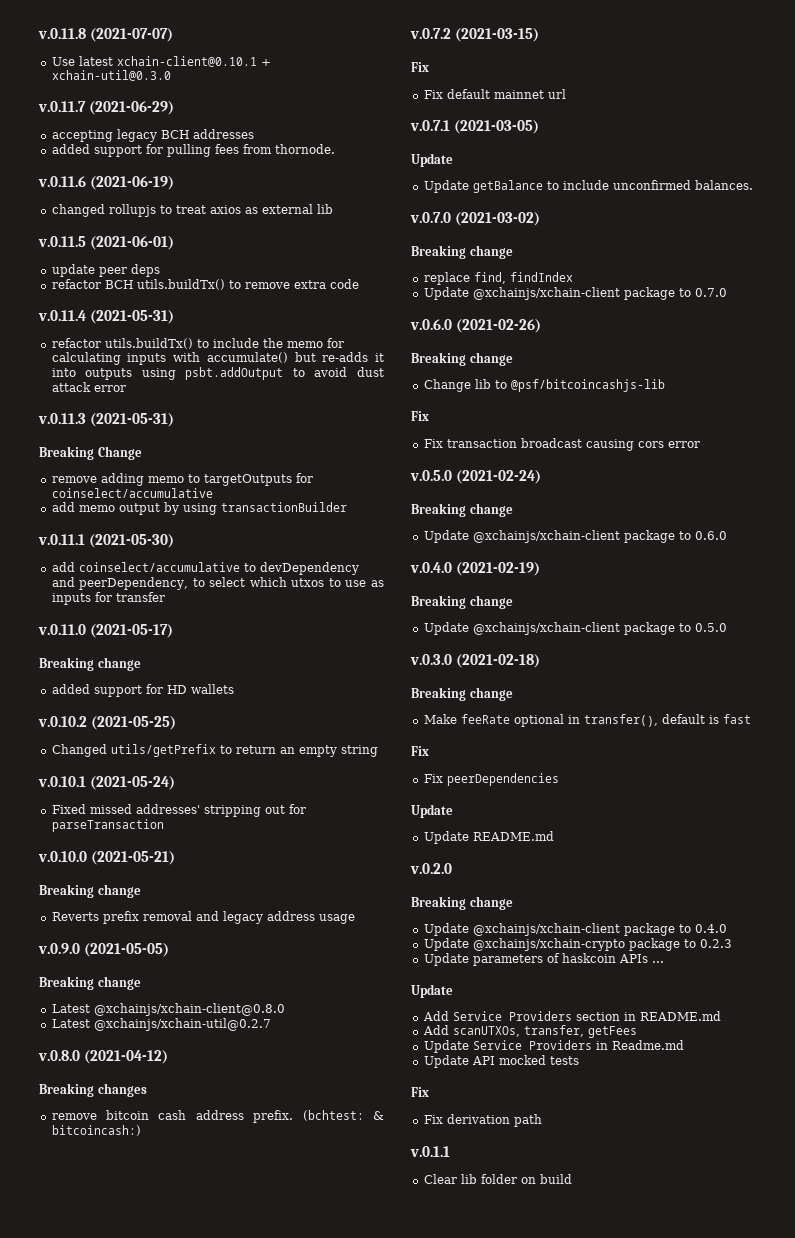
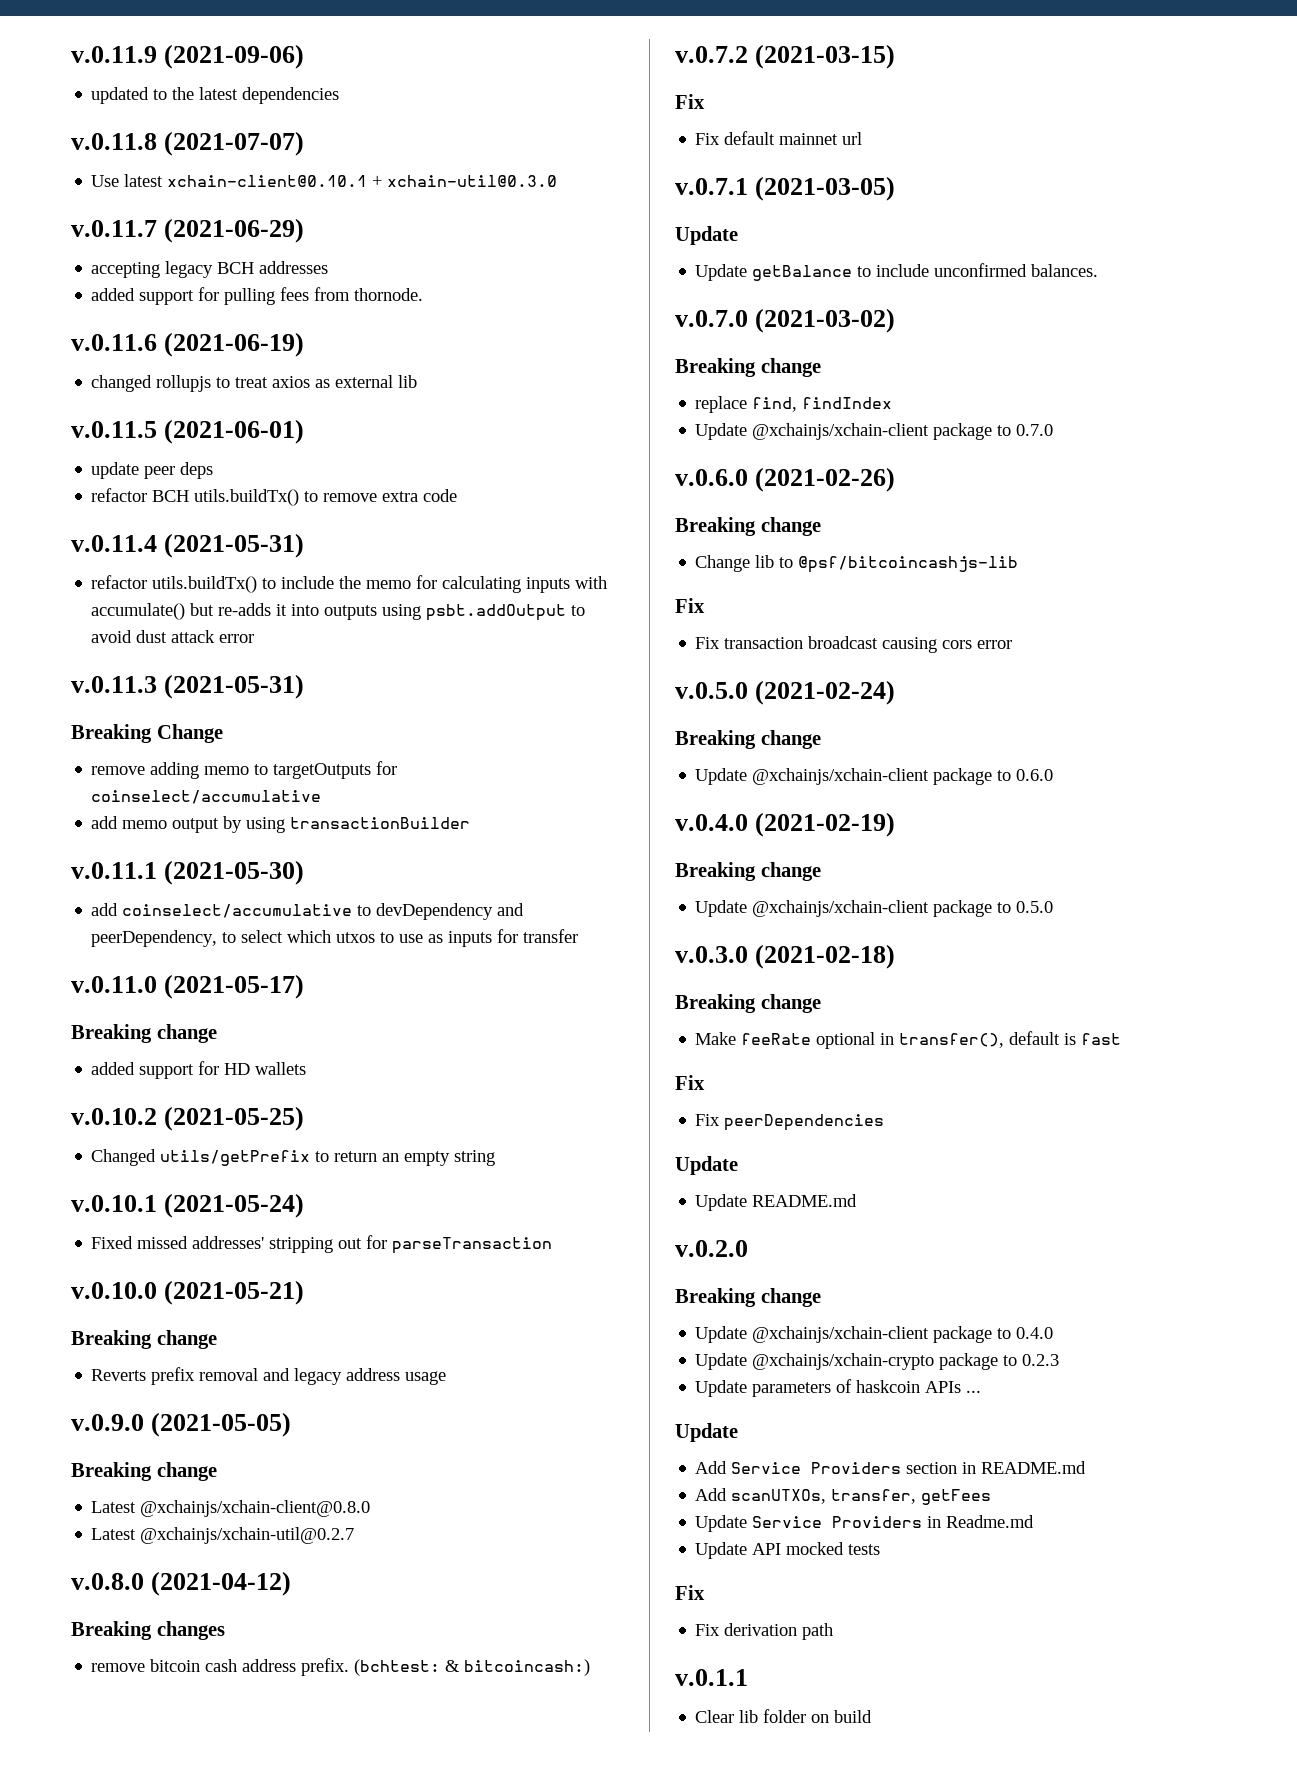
(38, 33) none -> [71,44,305,69] [91,87,340,104] v.0.11.9 (2021-09-06) // updated to the latest dependencies //

